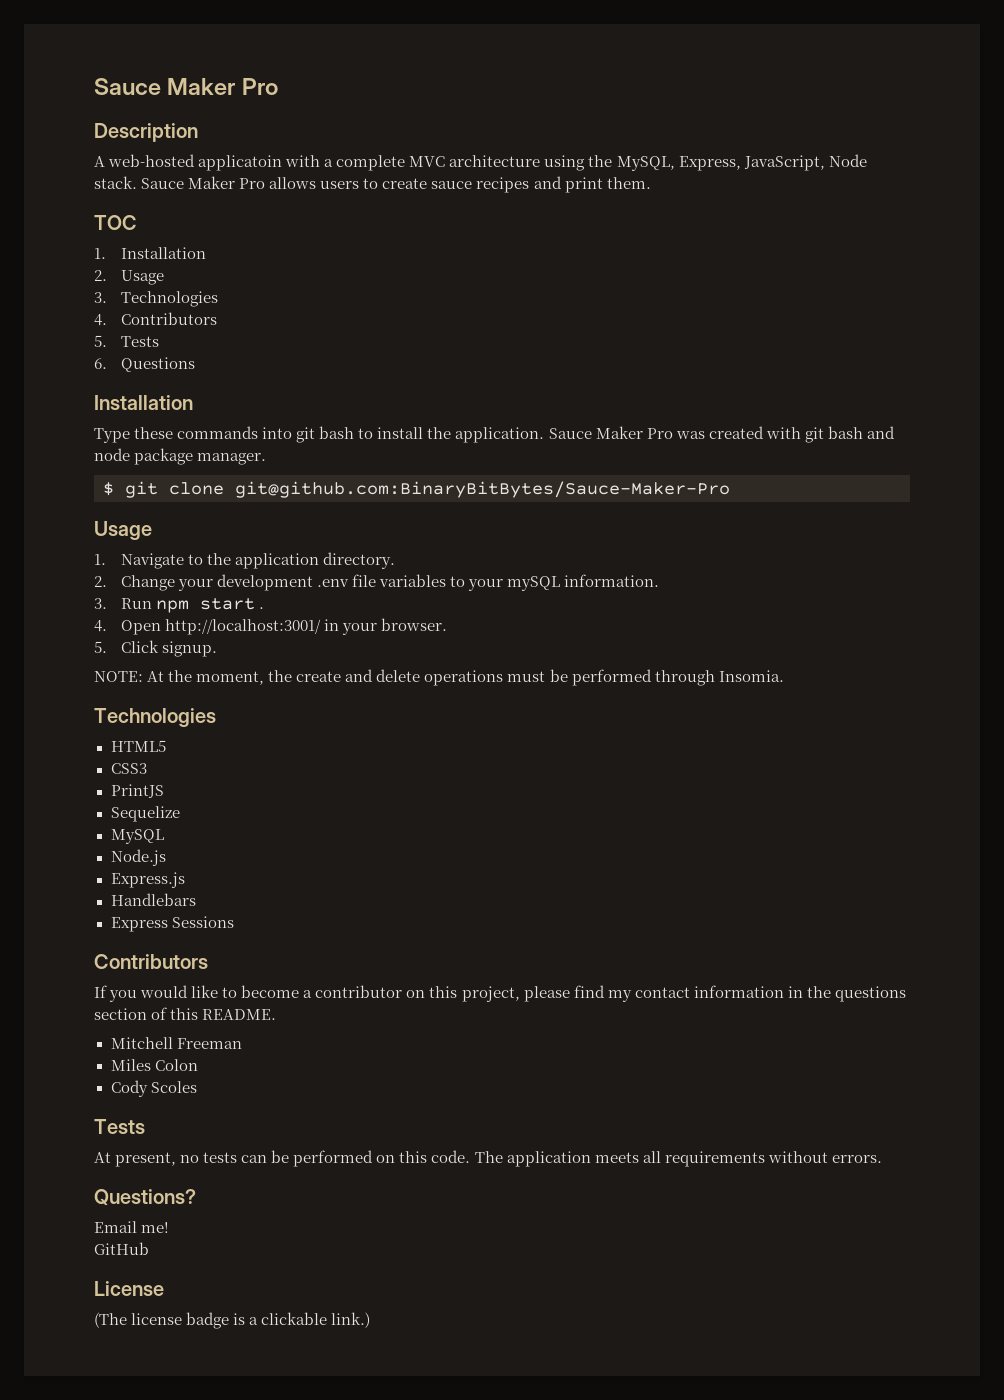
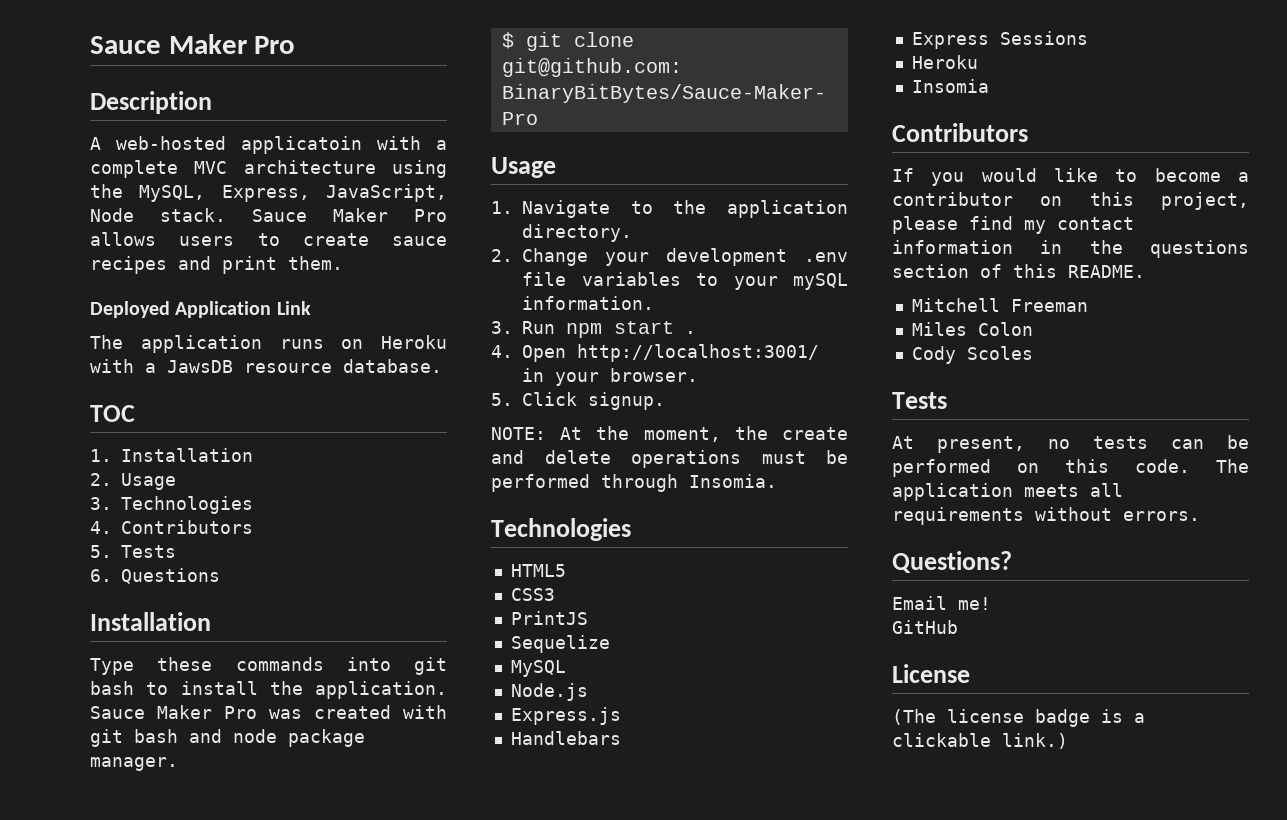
(651, 183) none -> [90,301,311,318] [90,335,447,353] [90,359,442,373] // Deployed Application Link // The application runs on Heroku with a JawsDB resource database.
(234, 922) none -> [911,55,978,69] [911,79,989,93] // Heroku // Insomia

